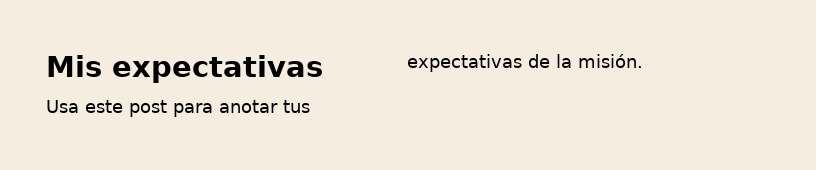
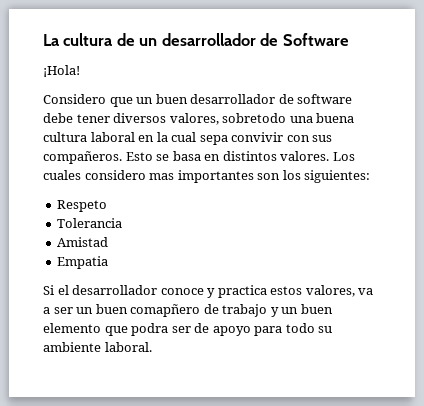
[46,55,323,83] [46,100,310,117] [407,54,643,72] Mis expectativas // Usa este post para anotar tus expectativas de la misión. -> [43,33,349,46] [43,65,80,77] [43,94,353,107] [43,113,355,125] [43,132,333,145] [43,151,355,164] [43,170,371,183] [57,200,108,212] [57,218,123,228] [57,237,109,247] [57,256,109,269] [43,285,374,298] [43,304,333,317] [43,323,333,336] [43,342,152,352] La cultura de un desarrollador de Software // ¡Hola! // Considero que un buen desarrollador de software debe tener diversos valores, sobretodo una buena cultura laboral en la cual sepa convivir con sus compañeros. Esto se basa en distintos valores. Los cuales considero mas importantes son los siguientes: // Respeto // Tolerancia // Amistad // Empatia // Si el desarrollador conoce y practica estos valores, va a ser un buen comapñero de trabajo y un buen elemento que podra ser de apoyo para todo su ambiente laboral.

